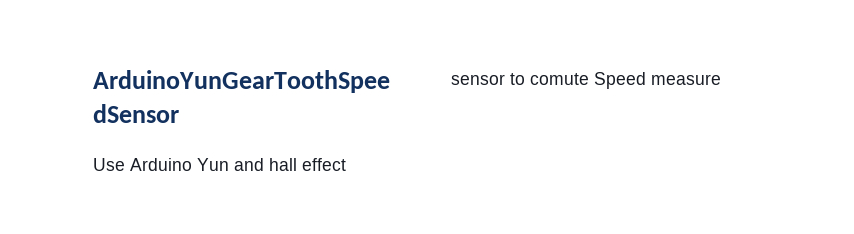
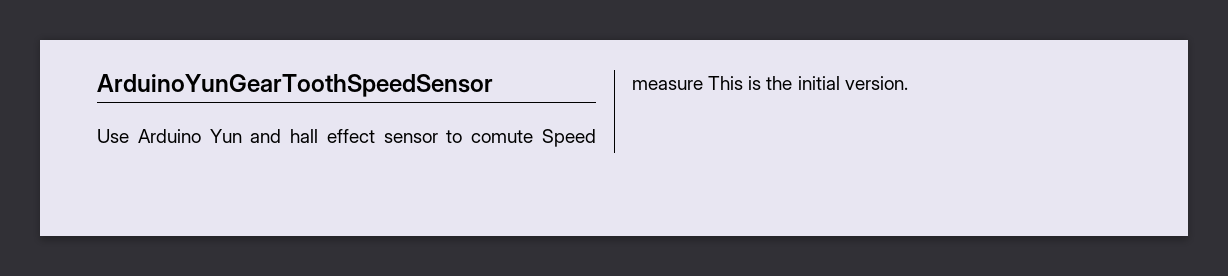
(721, 79) none -> [708,76,908,90] This is the initial version.

